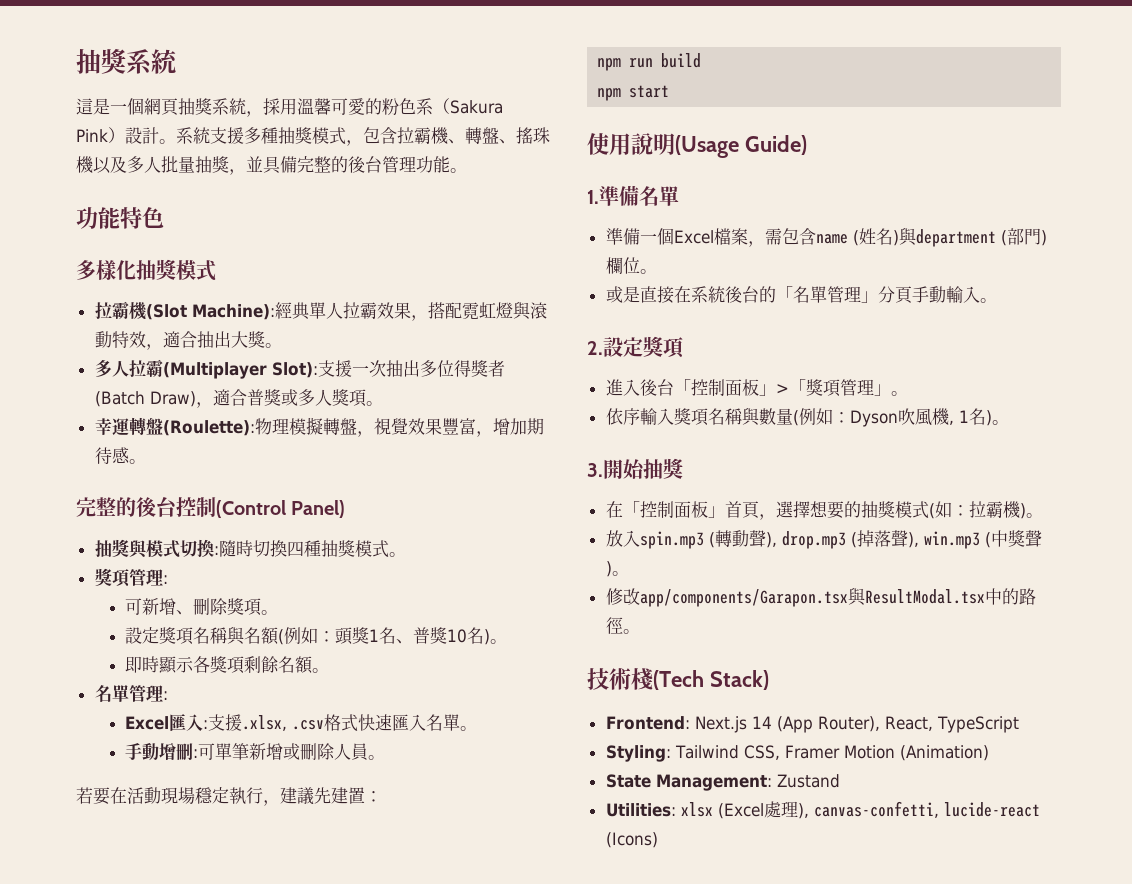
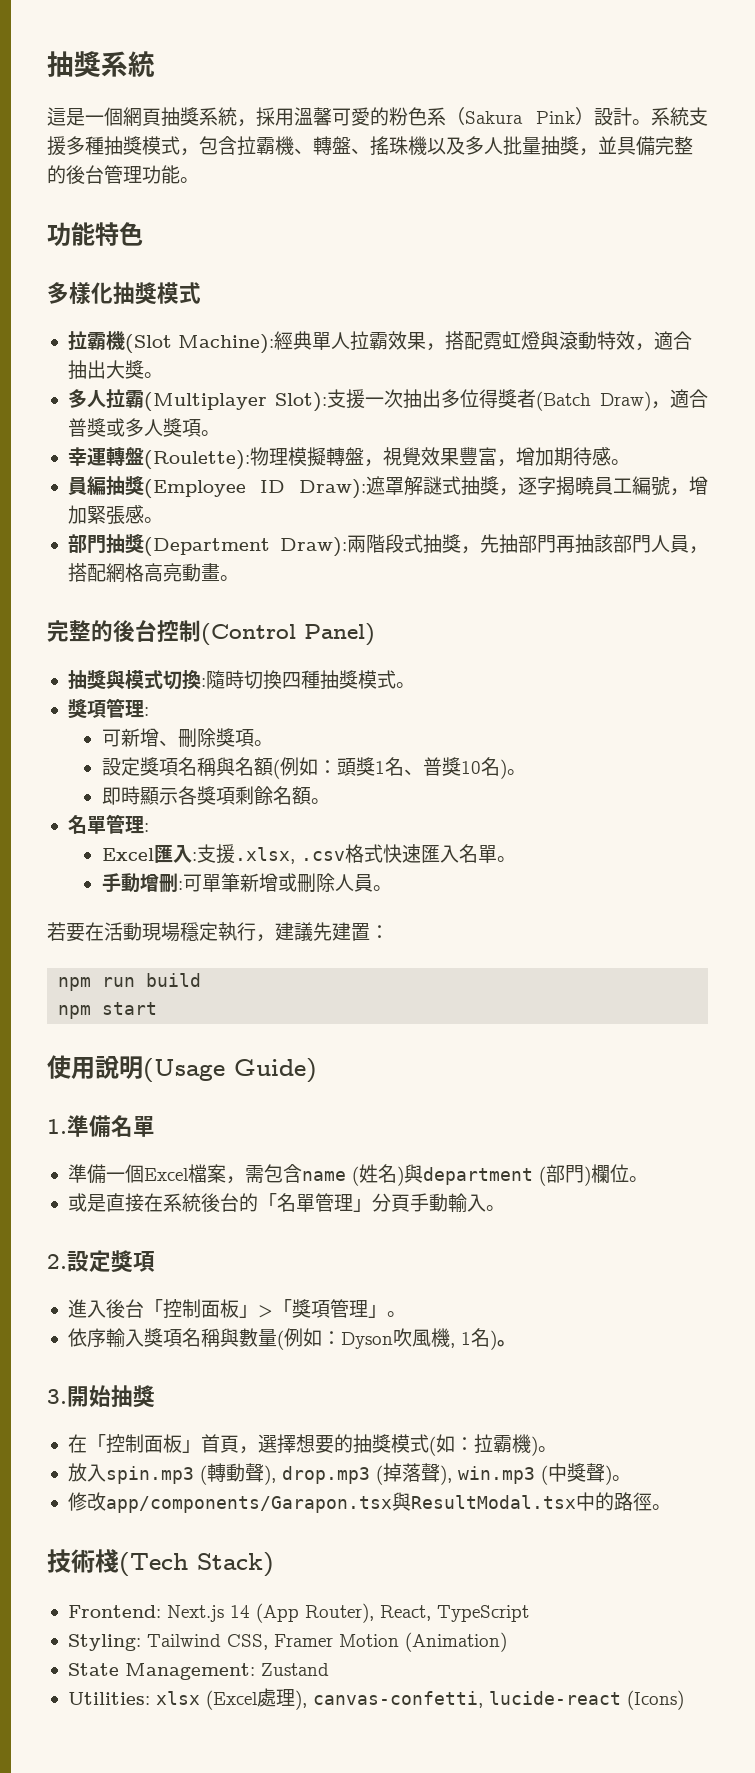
(146, 461) none -> [67,476,708,499] [67,505,163,525] [67,534,708,557] [67,563,239,583] // 員編抽獎(Employee ID Draw):遮罩解謎式抽獎，逐字揭曉員工編號，增加緊張感。 // 部門抽獎(Department Draw):兩階段式抽獎，先抽部門再抽該部門人員，搭配網格高亮動畫。

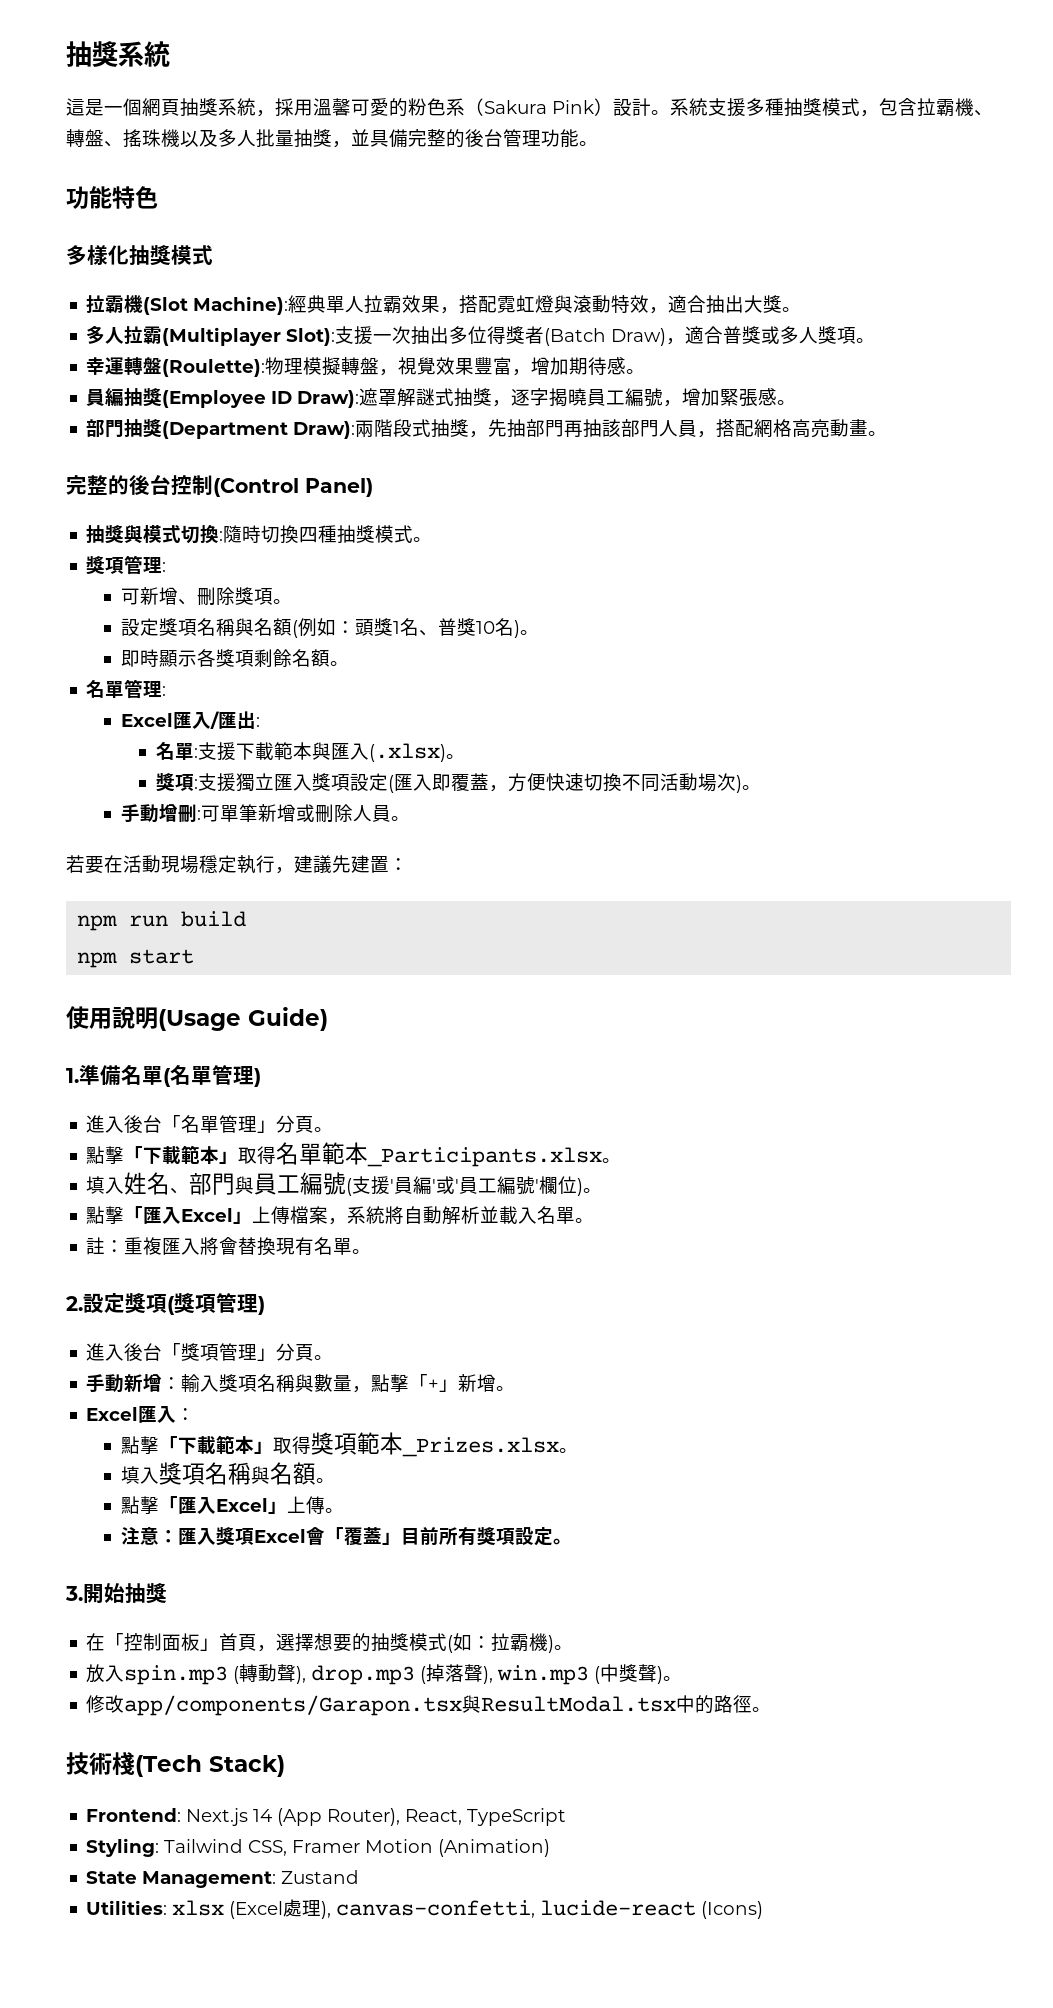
[191,844,497,864] :支援.xlsx, .csv格式快速匯入名單 -> [210,711,261,729] [155,742,465,762] [155,773,742,793] /匯出: // 名單:支援下載範本與匯入(.xlsx)。 // 獎項:支援獨立匯入獎項設定(匯入即覆蓋，方便快速切換不同活動場次)
[67,1164,648,1186] [67,1193,486,1213] // 準備一個Excel檔案，需包含name (姓名)與department (部門)欄位。 // 或是直接在系統後台的「名單管理」分頁手動輸入 -> [163,1065,261,1087] [86,1115,334,1133] [86,1142,622,1167] [86,1172,603,1196] [86,1206,595,1225] [86,1237,353,1256] (名單管理) // 進入後台「名單管理」分頁。 // 點擊「下載範本」取得名單範本_Participants.xlsx。 // 填入姓名、部門與員工編號(支援'員編'或'員工編號'欄位)。 // 點擊「匯入Excel」上傳檔案，系統將自動解析並載入名單。 // 註：重複匯入將會替換現有名單
[67,1299,292,1319] // 進入後台「控制面板」>「 -> [167,1293,265,1315] [86,1343,182,1361] (獎項管理) // 進入後台「
[386,1311,406,1317] [67,1328,106,1348] 。 // 依序 -> [276,1343,334,1361] [86,1374,182,1393] 分頁。 // 手動新增：
[276,1328,497,1350] (例如：Dyson吹風機, 1名) -> [352,1374,516,1393] [86,1406,196,1423] [121,1432,579,1457] [121,1462,336,1485] [121,1496,345,1515] [121,1527,554,1546] ，點擊「+」新增。 // Excel匯入： // 點擊「下載範本」取得獎項範本_Prizes.xlsx。 // 填入獎項名稱與名額。 // 點擊「匯入Excel」上傳。 // 注意：匯入獎項Excel會「覆蓋」目前所有獎項設定

